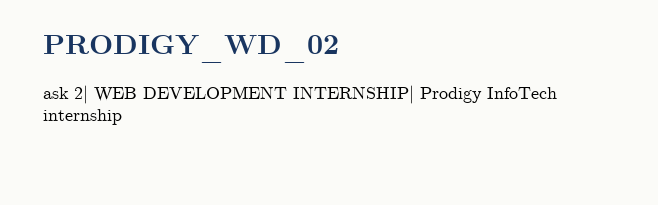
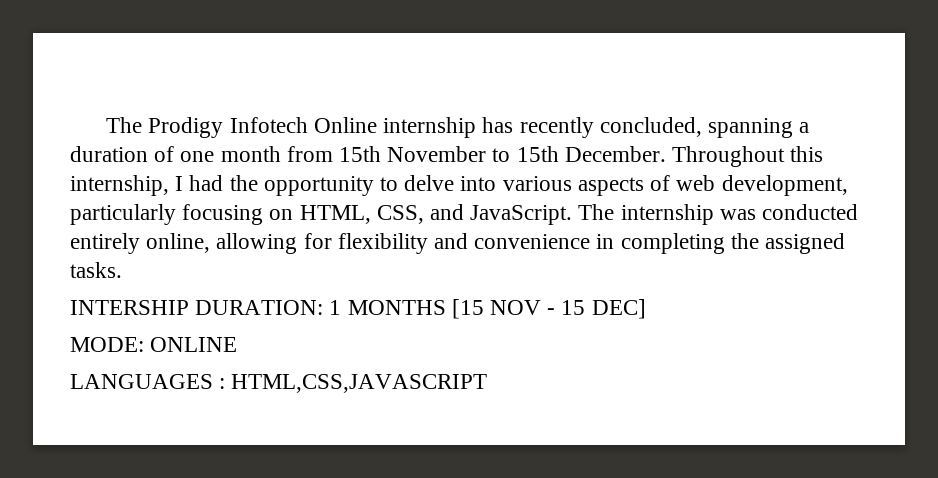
[43,35,339,63] [43,85,557,104] [43,109,122,125] PRODIGY_WD_02 // ask 2| WEB DEVELOPMENT INTERNSHIP| Prodigy InfoTech internship -> [106,117,810,138] [70,146,824,167] [70,175,848,196] [70,204,859,225] [70,233,846,254] [70,262,122,278] [70,299,646,319] [70,337,238,352] [70,374,488,393] The Prodigy Infotech Online internship has recently concluded, spanning a duration of one month from 15th November to 15th December. Throughout this internship, I had the opportunity to delve into various aspects of web development, particularly focusing on HTML, CSS, and JavaScript. The internship was conducted entirely online, allowing for flexibility and convenience in completing the assigned tasks. // INTERSHIP DURATION: 1 MONTHS [15 NOV - 15 DEC] // MODE: ONLINE // LANGUAGES : HTML,CSS,JAVASCRIPT

